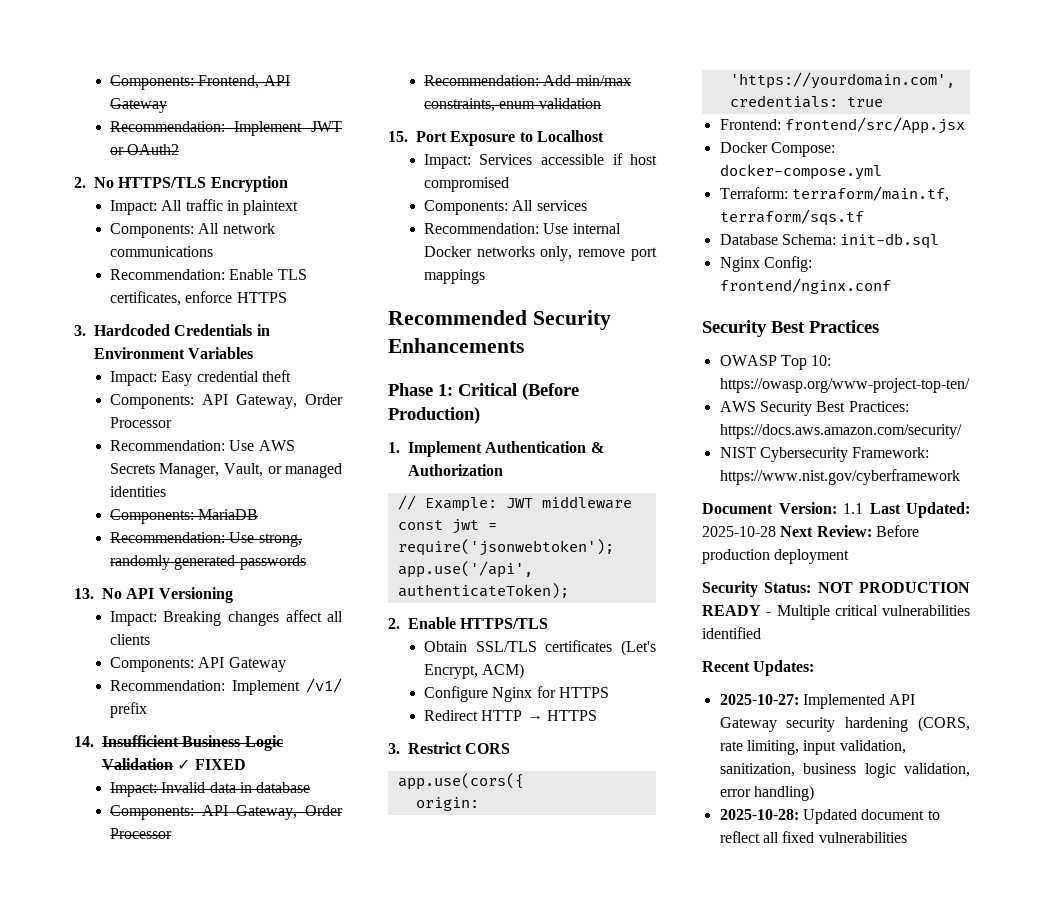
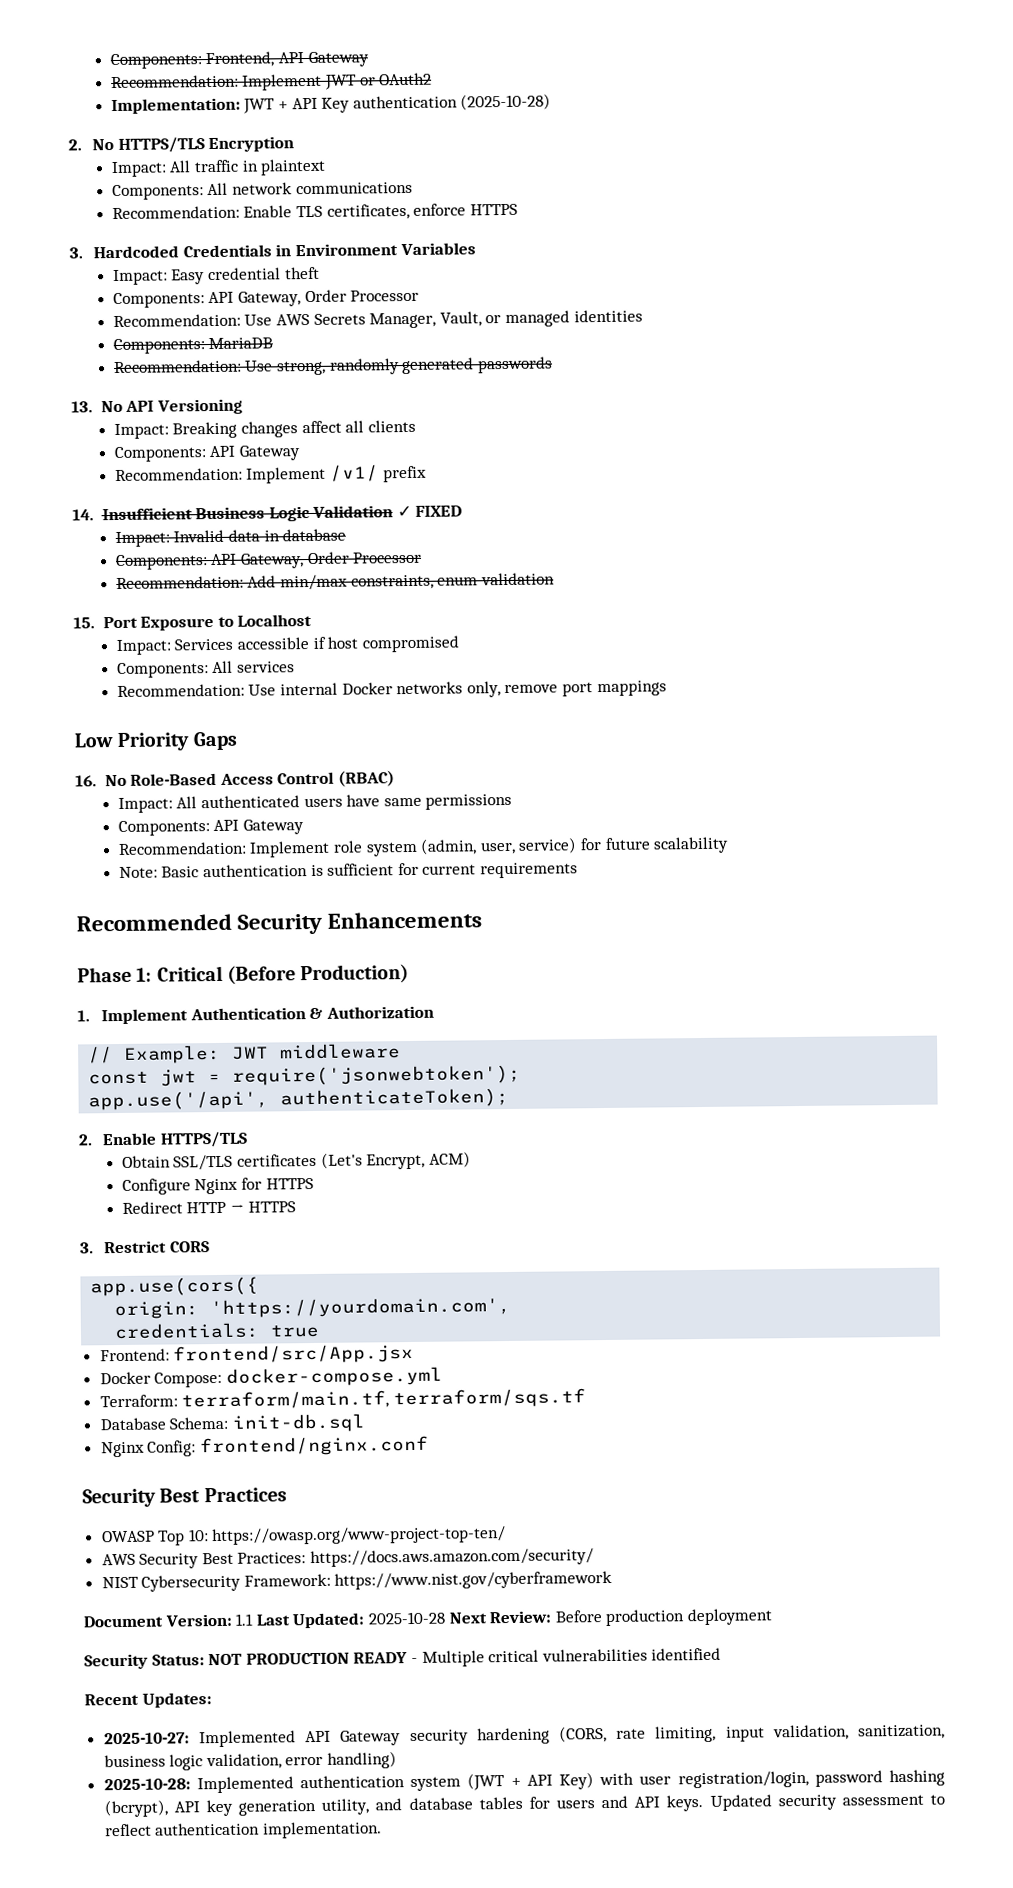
(180, 149) none -> [110,93,552,115] // Implementation: JWT + API Key authentication (2025-10-28)
(485, 276) none -> [74,731,237,751] [75,770,395,787] [117,793,513,813] [117,819,305,836] [117,836,730,858] [118,862,578,879] // Low Priority Gaps // 16. No Role-Based Access Control (RBAC) // Impact: All authenticated users have same permissions // Components: API Gateway // Recommendation: Implement role system (admin, user, service) for future scalability // Note: Basic authentication is sufficient for current requirements
[802,809,940,824] [719,831,907,843] Updated document to reflect all fixed vulnerabilities -> [196,1769,945,1794] [103,1794,945,1818] [104,1821,382,1839] Implemented authentication system (JWT + API Key) with user registration/login, password hashing (bcrypt), API key generation utility, and database tables for users and API keys. Updated security assessment to reflect authentication implementation.

